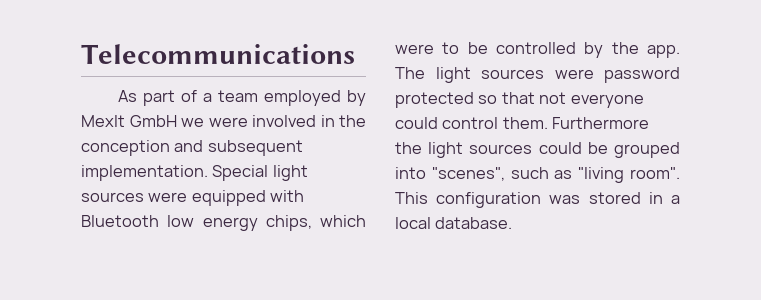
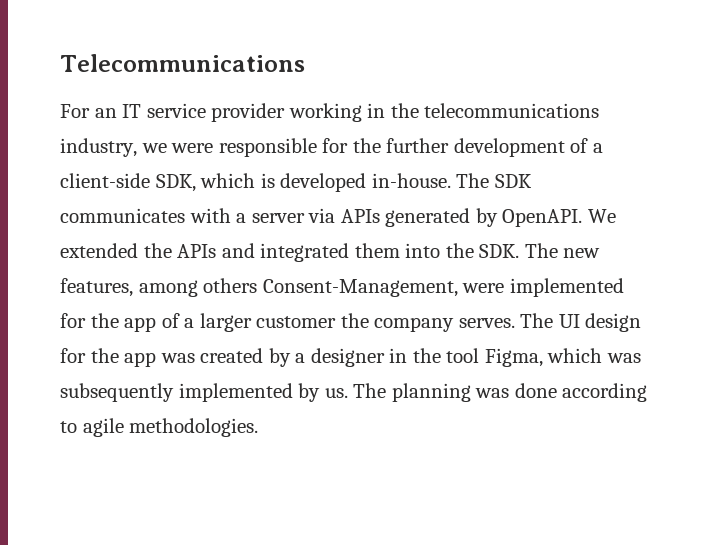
[117,90,366,106] [81,115,366,127] [81,140,303,156] [81,165,308,181] [81,190,305,206] [81,215,366,231] [395,42,680,58] [395,67,680,83] [395,92,644,108] [395,117,650,129] [395,142,680,158] [395,167,680,183] [395,192,680,208] [395,217,513,229] As part of a team employed by MexIt GmbH we were involved in the conception and subsequent implementation. Special light sources were equipped with Bluetooth low energy chips, which were to be controlled by the app. The light sources were password protected so that not everyone could control them. Furthermore the light sources could be grouped into "scenes", such as "living room". This configuration was stored in a local database. -> [60,103,600,122] [60,138,603,157] [60,173,532,192] [60,208,616,227] [60,243,601,262] [60,278,624,297] [60,313,642,332] [60,348,641,367] [60,383,648,402] [60,418,259,437] For an IT service provider working in the telecommunications industry, we were responsible for the further development of a client-side SDK, which is developed in-house. The SDK communicates with a server via APIs generated by OpenAPI. We extended the APIs and integrated them into the SDK. The new features, among others Consent-Management, were implemented for the app of a larger customer the company serves. The UI design for the app was created by a designer in the tool Figma, which was subsequently implemented by us. The planning was done according to agile methodologies.

